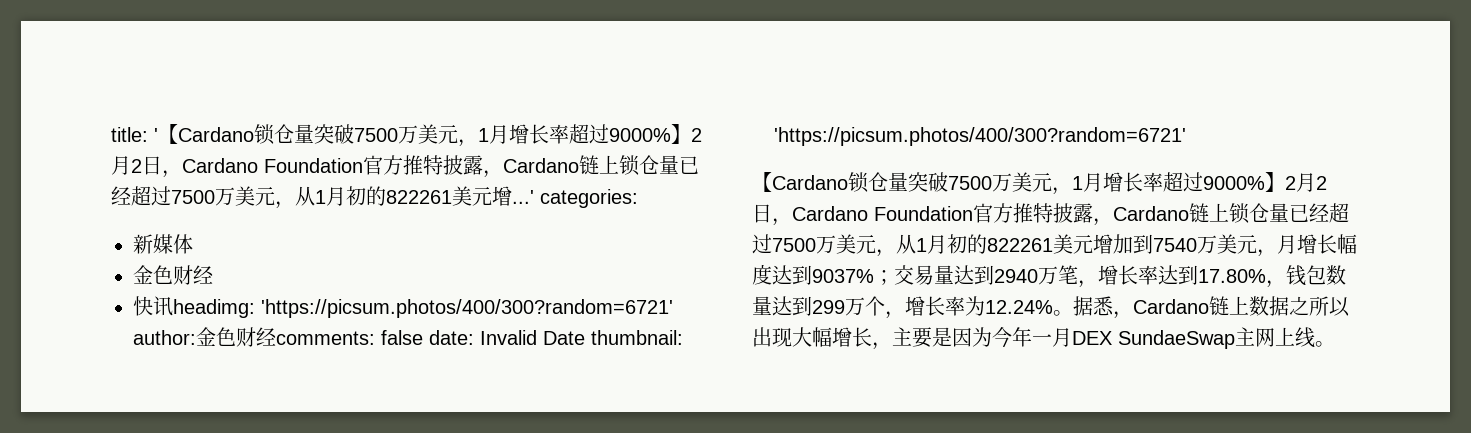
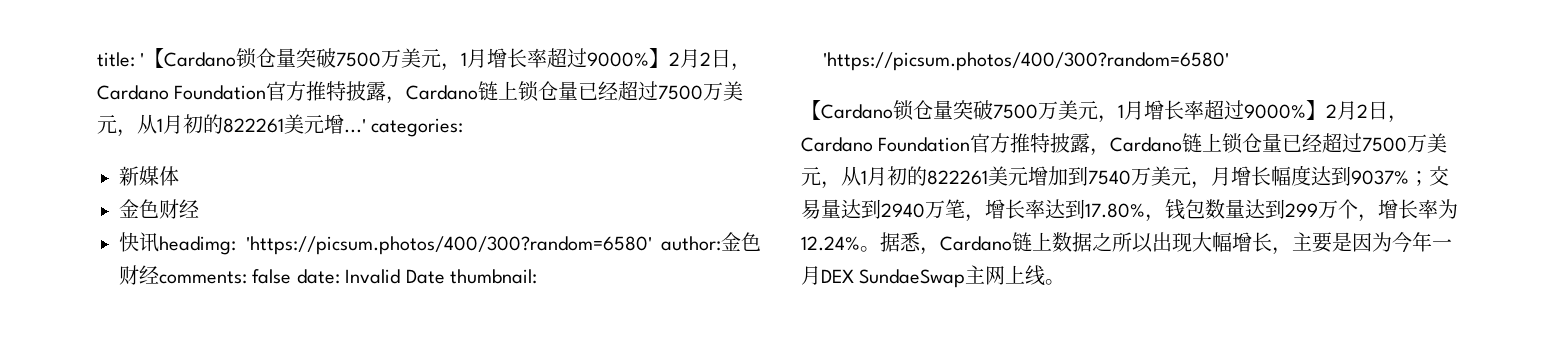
[261,299,673,318] 'https://picsum.photos/400/300?random=6721' -> [245,236,652,255] 'https://picsum.photos/400/300?random=6580'
[774,127,1186,146] 'https://picsum.photos/400/300?random=6721' -> [823,52,1229,71] 'https://picsum.photos/400/300?random=6580'

